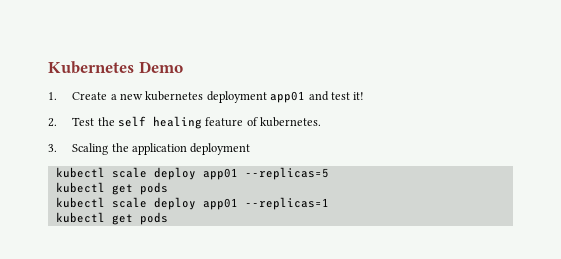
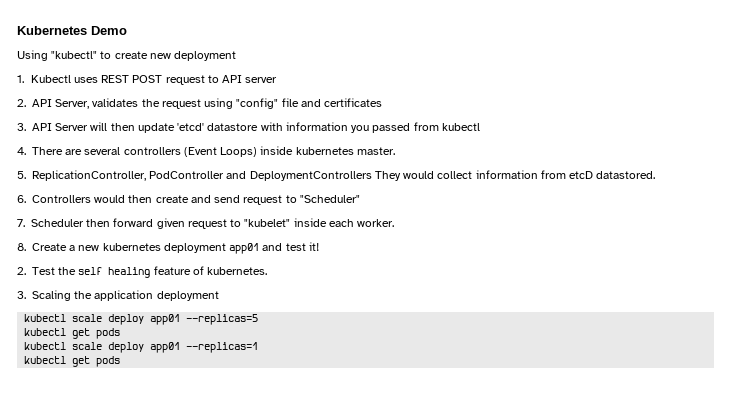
[48,92,57,100] 1. -> [17,50,237,61] [17,75,278,85] [17,98,383,109] [17,122,480,133] [17,146,395,157] [17,170,656,181] [17,195,360,205] [17,218,395,229] [17,243,26,251] Using "kubectl" to create new deployment // 1. Kubectl uses REST POST request to API server // 2. API Server, validates the request using "config" file and certificates // 3. API Server will then update 'etcd' datastore with information you passed from kubectl // 4. There are several controllers (Event Loops) inside kubernetes master. // 5. ReplicationController, PodController and DeploymentControllers They would collect information from etcD datastored. // 6. Controllers would then create and send request to "Scheduler" // 7. Scheduler then forward given request to "kubelet" inside each worker. // 8.

